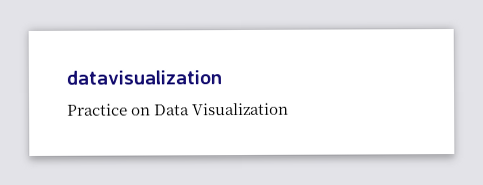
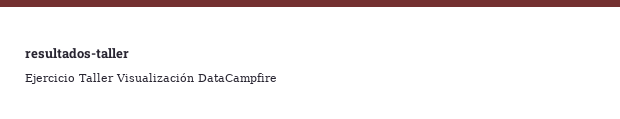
[66,70,222,85] [67,102,290,116] datavisualization // Practice on Data Visualization -> [25,48,129,59] [25,73,277,84] resultados-taller // Ejercicio Taller Visualización DataCampfire

